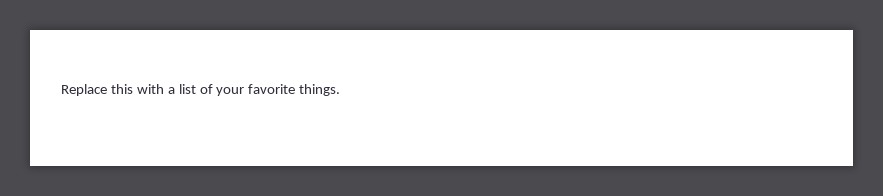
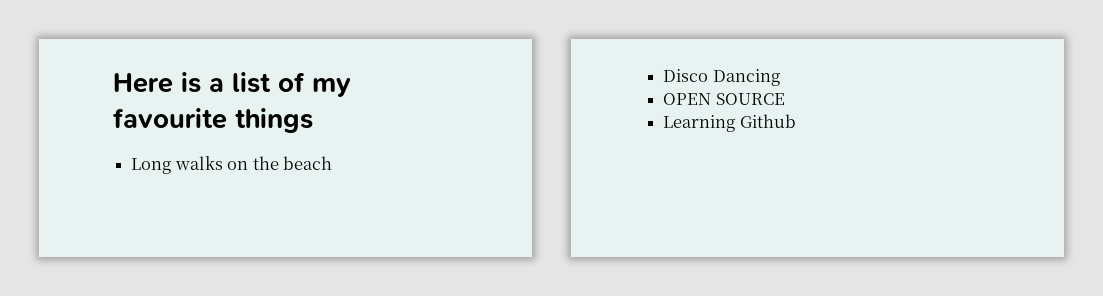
[61,84,341,96] Replace this with a list of your favorite things. -> [113,72,351,97] [113,108,313,133] [131,156,332,174] [663,69,780,86] [663,93,785,105] [663,114,796,132] Here is a list of my favourite things // Long walks on the beach // Disco Dancing // OPEN SOURCE // Learning Github

